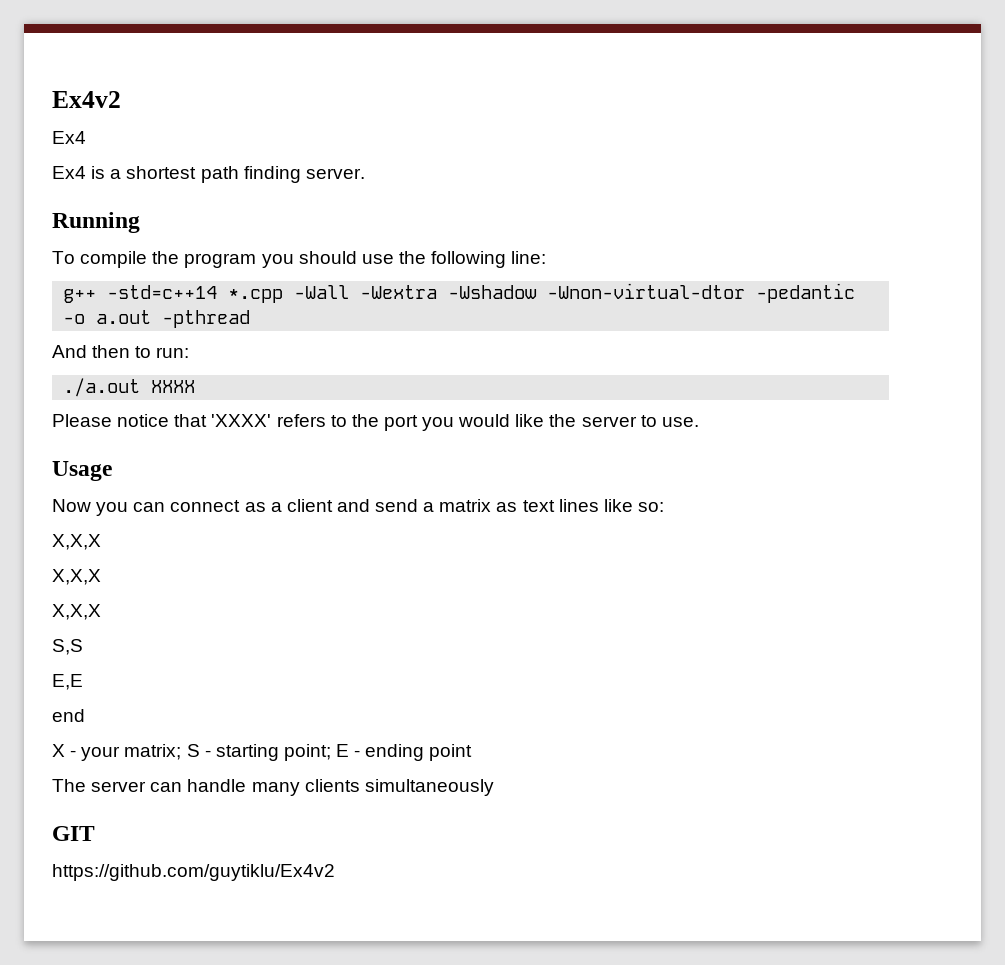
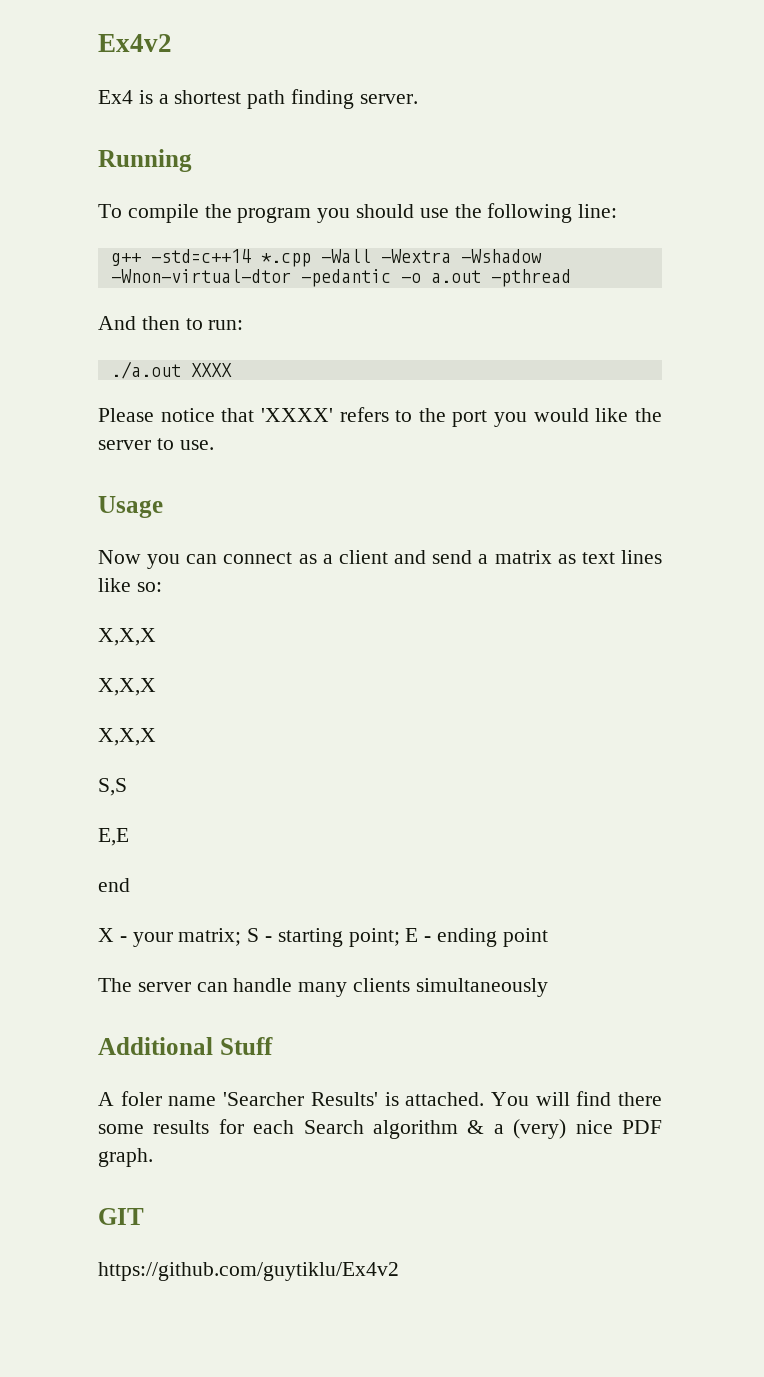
[52,166,86,179] // Ex4 -> (133, 97) none
(494, 787) none -> [98,1037,273,1055] [98,1091,662,1106] [98,1119,662,1139] [98,1148,153,1167] // Additional Stuff // A foler name 'Searcher Results' is attached. You will find there some results for each Search algorithm & a (very) nice PDF graph.

